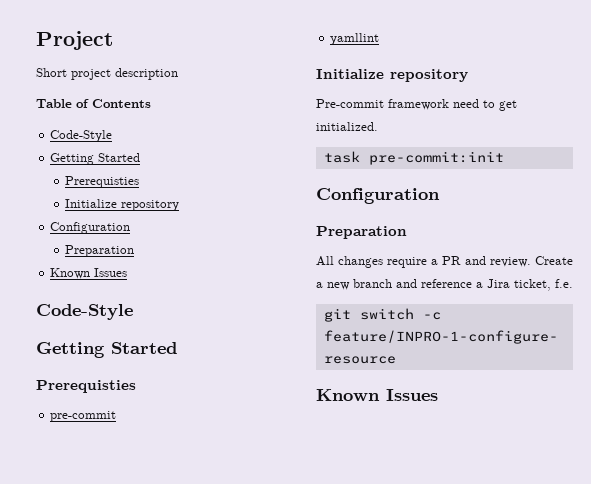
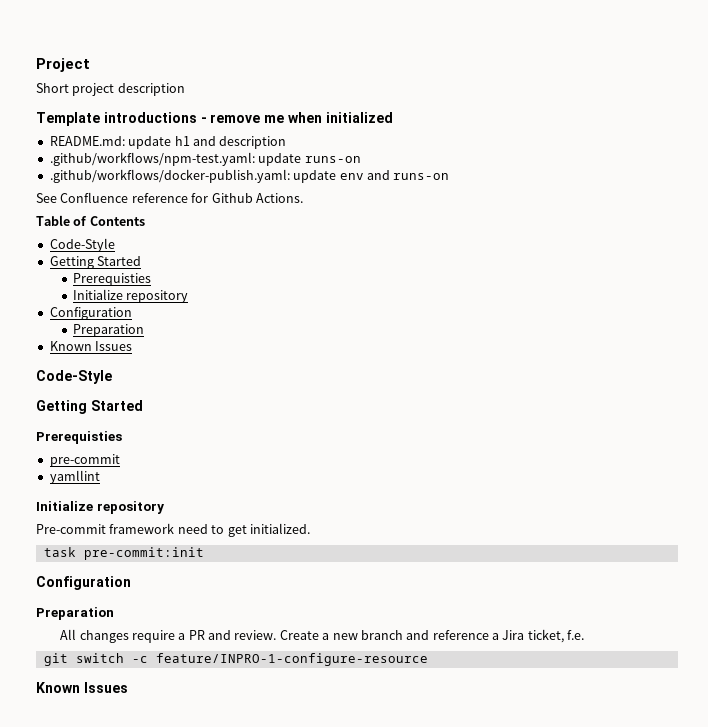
(178, 74) none -> [36,112,393,126] [49,136,287,149] [49,152,361,166] [49,169,450,183] [36,192,303,203] // Template introductions - remove me when initialized // README.md: update h1 and description // .github/workflows/npm-test.yaml: update runs-on // .github/workflows/docker-publish.yaml: update env and runs-on // See Confluence reference for Github Actions.

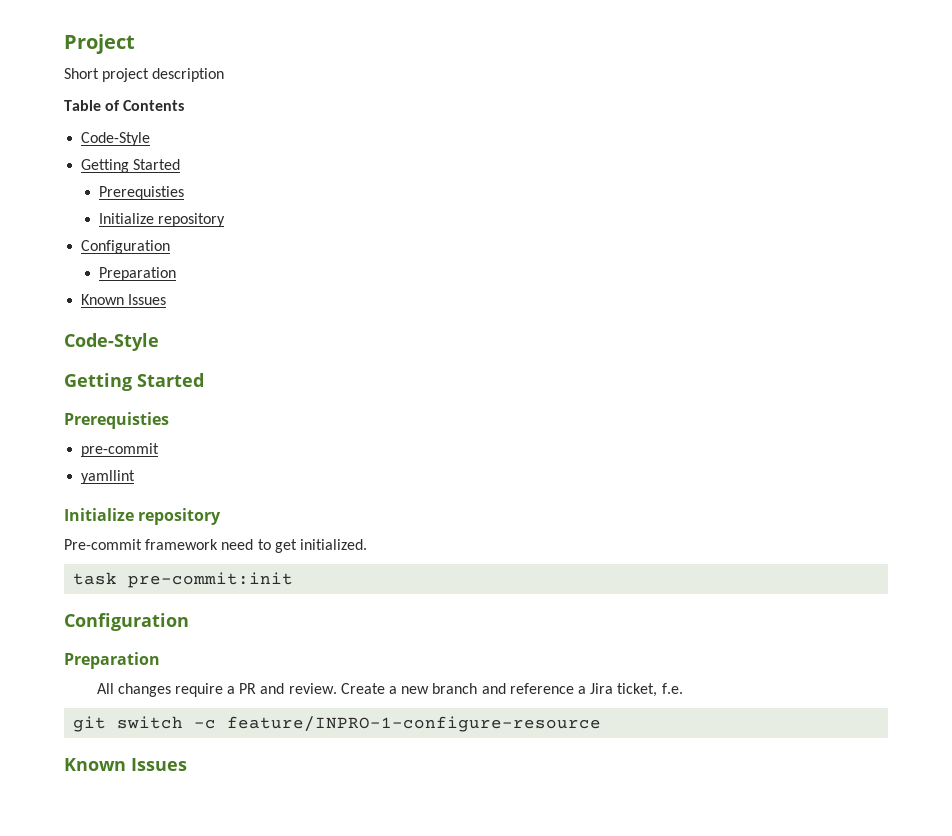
[36,112,393,126] [49,136,287,149] [49,152,361,166] [49,169,450,183] [36,192,303,203] // Template introductions - remove me when initialized // README.md: update h1 and description // .github/workflows/npm-test.yaml: update runs-on // .github/workflows/docker-publish.yaml: update env and runs-on // See Confluence reference for Github Actions. -> (225, 75) none

